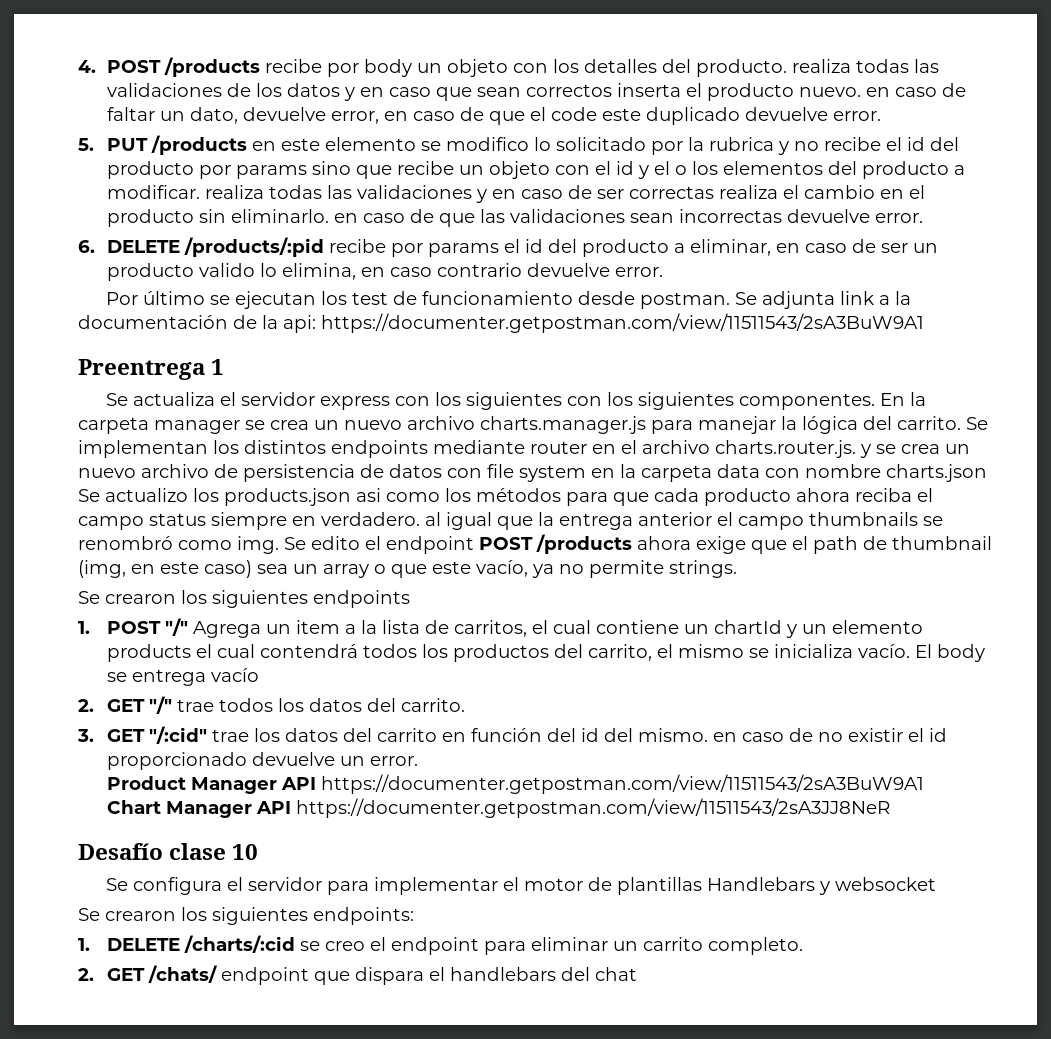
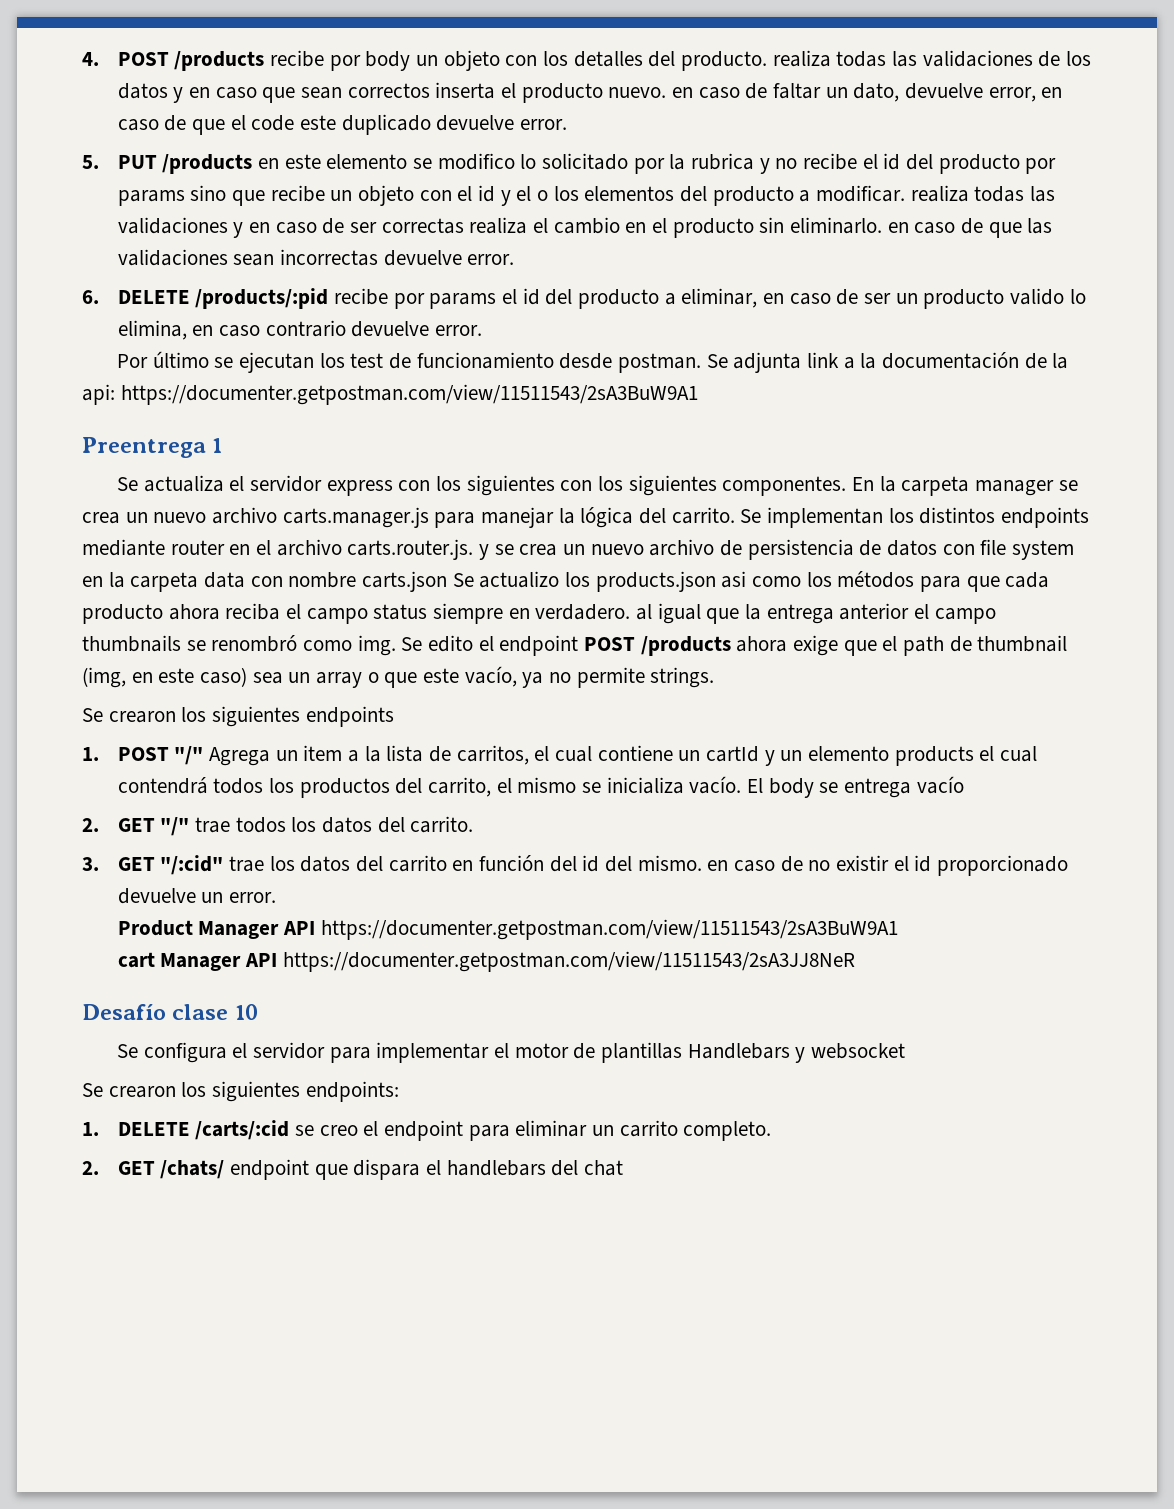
[480,416,646,434] charts.manager.js -> [282,507,429,528] carts.manager.js
[715,440,856,458] charts.router.js. -> [347,539,474,560] carts.router.js.
[886,464,987,482] charts.json -> [362,571,448,592] carts.json
[714,620,783,634] chartId -> [705,746,759,762] cartId
[107,800,162,814] Chart -> [117,952,155,968] cart
[184,935,296,953] /charts/:cid -> [195,1120,290,1140] /carts/:cid

